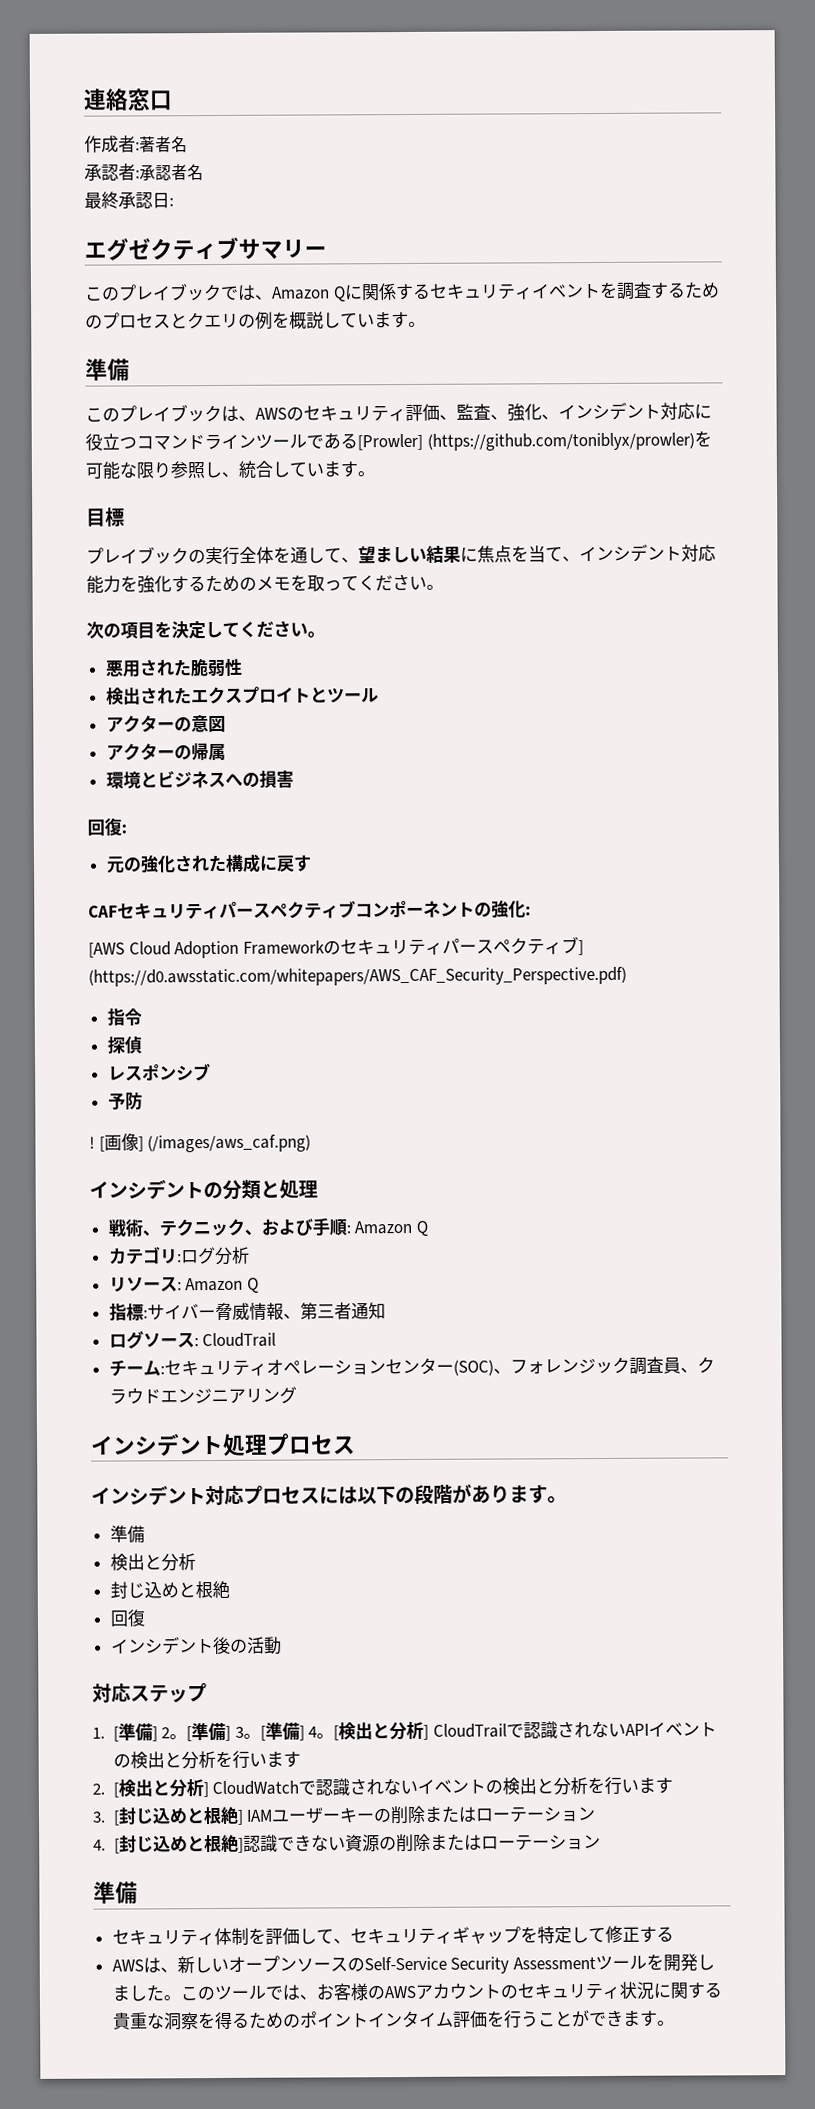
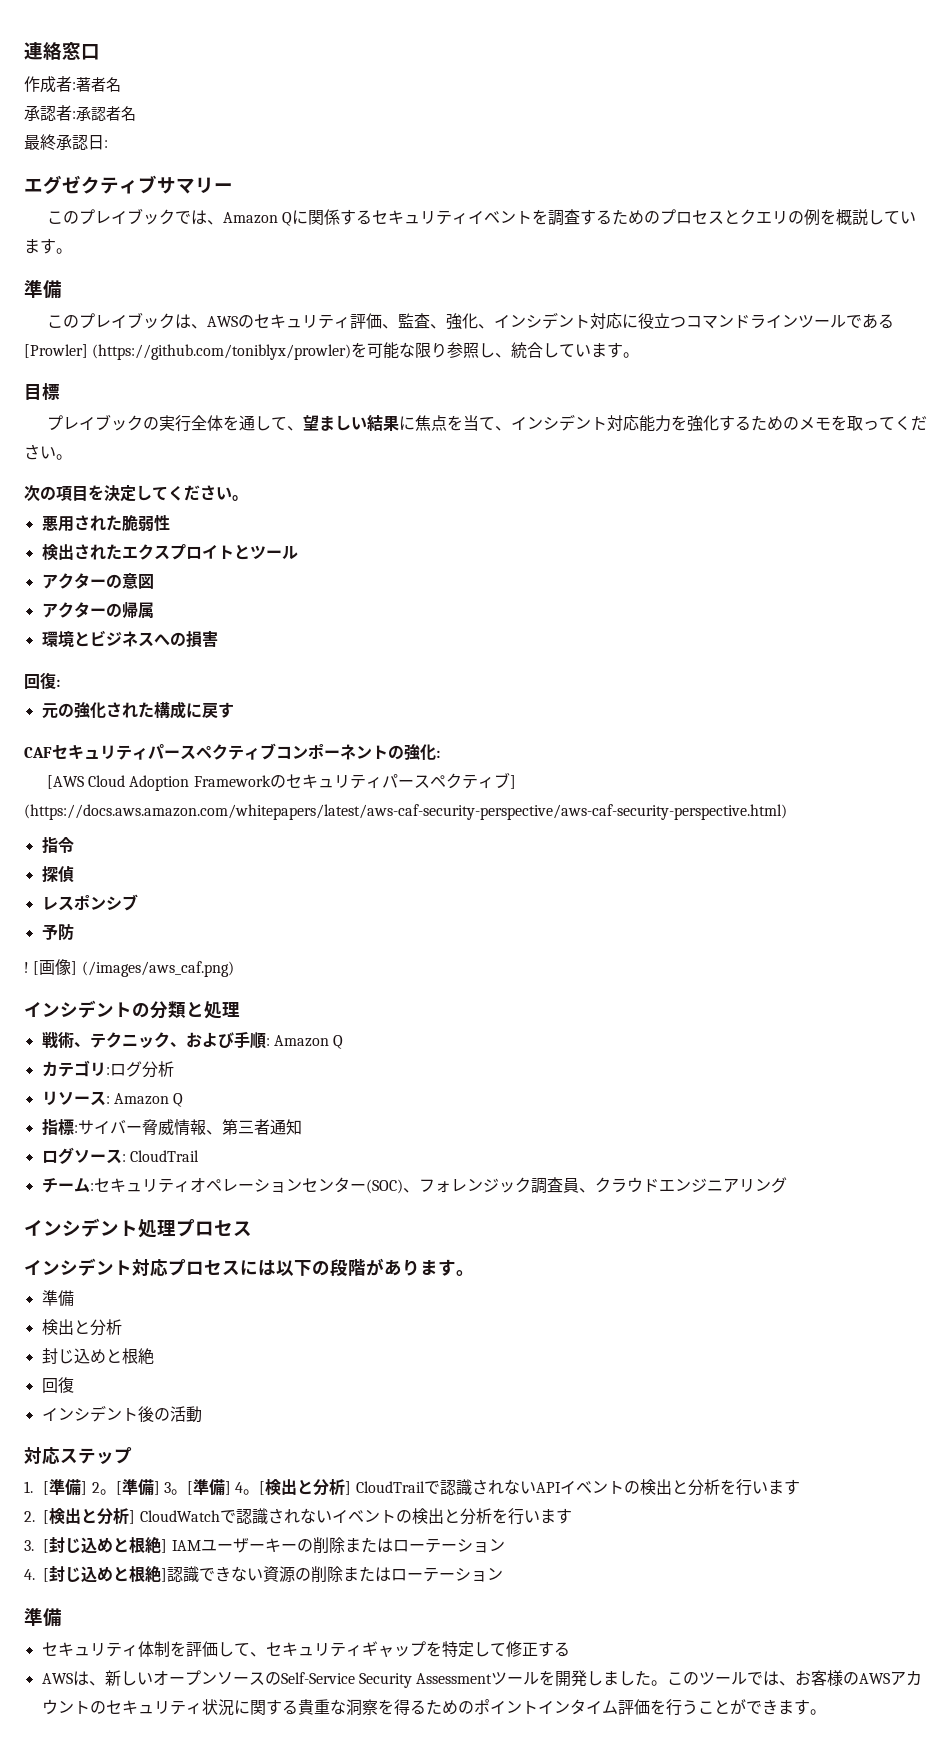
[88,966,627,987] (https://d0.awsstatic.com/whitepapers/AWS_CAF_Security_Perspective.pdf) -> [24,804,787,820] (https://docs.aws.amazon.com/whitepapers/latest/aws-caf-security-perspective/aws-caf-security-perspective.html)

